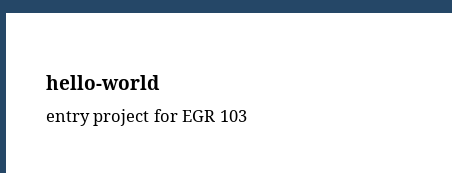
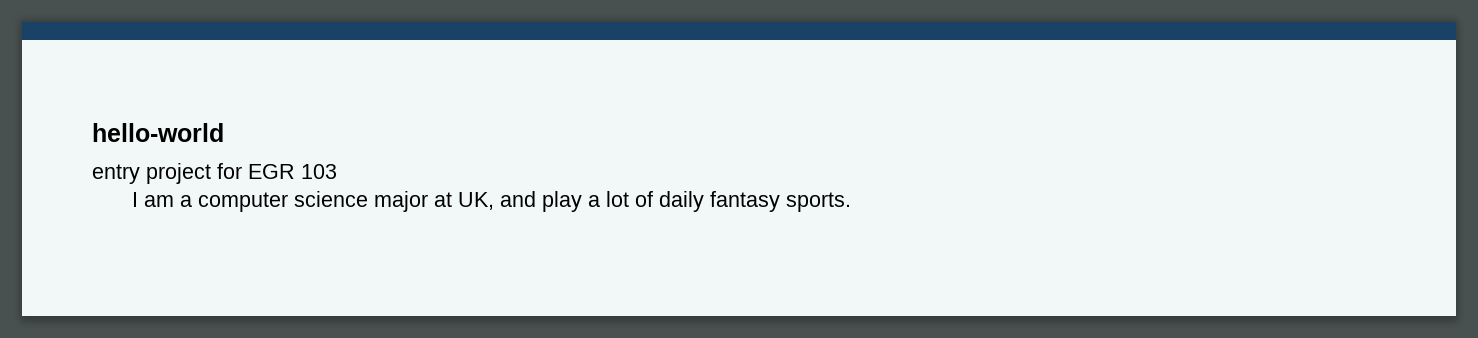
(247, 116) none -> [132,191,852,212] // I am a computer science major at UK, and play a lot of daily fantasy sports.

